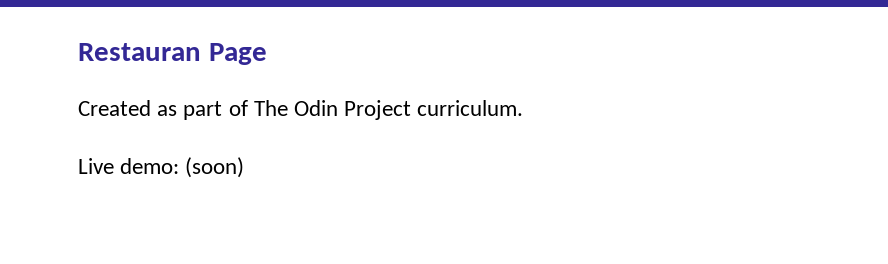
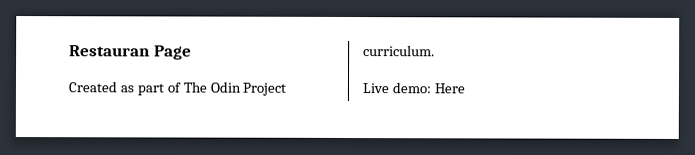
[185,157,245,178] (soon) -> [433,83,465,94] Here

